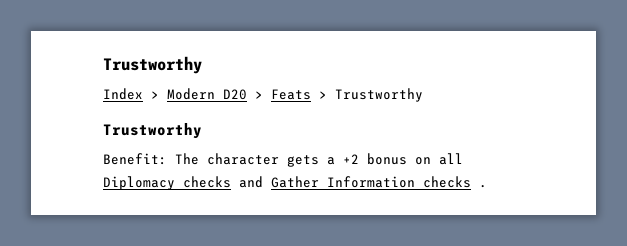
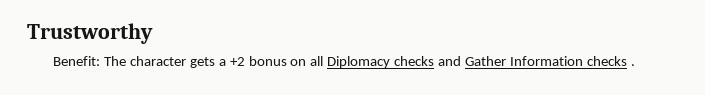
[103,56,202,74] [103,88,423,102] [103,123,202,139] Trustworthy // Index > Modern D20 > Feats > Trustworthy // Trustworthy -> [27,23,153,44] Trustworthy

